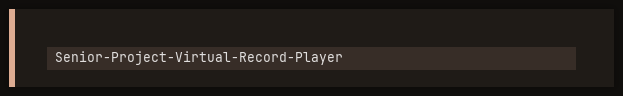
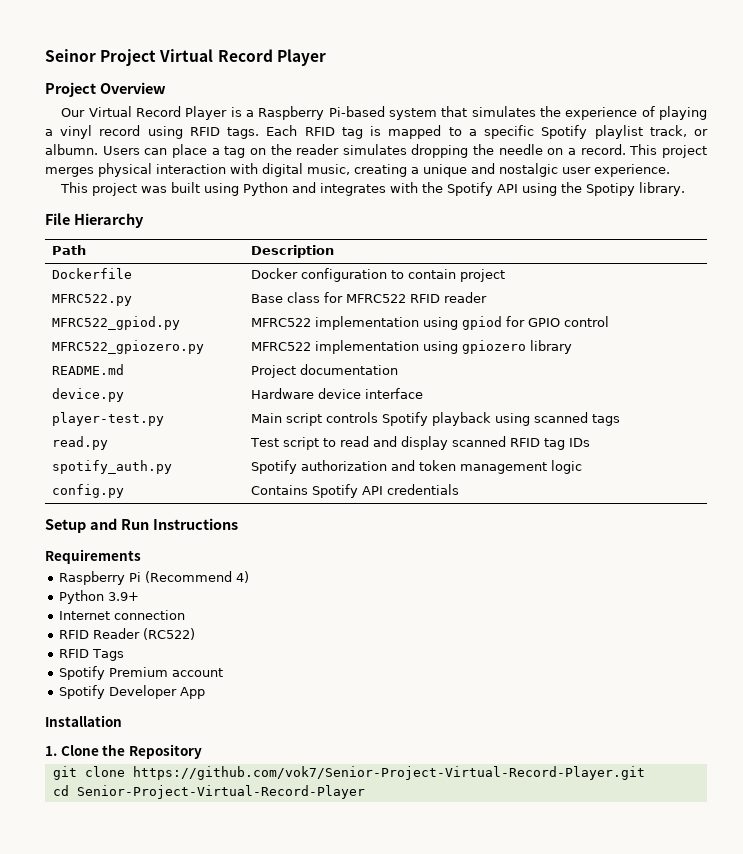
(54, 58) none -> [45,49,326,66] [45,82,166,97] [61,106,707,120] [45,125,709,139] [45,144,707,158] [45,163,670,177] [60,182,686,196] [45,213,144,228] [51,245,86,255] [250,245,334,258] [51,268,132,279] [250,268,505,282] [51,294,132,306] [250,292,487,303] [51,316,180,330] [250,316,609,330] [51,340,204,354] [250,340,572,354] [51,364,124,375] [250,364,398,378] [51,388,124,402] [250,388,423,399] [51,412,164,426] [250,412,620,426] [51,436,108,450] [249,436,590,450] [51,460,172,474] [250,460,582,474] [51,484,124,498] [250,484,459,498] [45,518,238,533] [45,549,141,564] [58,571,249,585] [58,590,139,604] [58,610,185,620] [58,628,195,640] [58,649,124,661] [58,666,223,680] [58,685,205,699] [45,715,122,727] [45,744,202,759] [52,766,645,780] [52,785,69,796] Seinor Project Virtual Record Player // Project Overview // Our Virtual Record Player is a Raspberry Pi-based system that simulates the experience of playing a vinyl record using RFID tags. Each RFID tag is mapped to a specific Spotify playlist track, or albumn. Users can place a tag on the reader simulates dropping the needle on a record. This project merges physical interaction with digital music, creating a unique and nostalgic user experience. // This project was built using Python and integrates with the Spotify API using the Spotipy library. // File Hierarchy // Path | Description // Dockerfile | Docker configuration to contain project // MFRC522.py | Base class for MFRC522 RFID reader // MFRC522_gpiod.py | MFRC522 implementation using gpiod for GPIO control // MFRC522_gpiozero.py | MFRC522 implementation using gpiozero library // README.md | Project documentation // device.py | Hardware device interface // player-test.py | Main script controls Spotify playback using scanned tags // read.py | Test script to read and display scanned RFID tag IDs // spotify_auth.py | Spotify authorization and token management logic // config.py | Contains Spotify API credentials // Setup and Run Instructions // Requirements // Raspberry Pi (Recommend 4) // Python 3.9+ // Internet connection // RFID Reader (RC522) // RFID Tags // Spotify Premium account // Spotify Developer App // Installation // 1. Clone the Repository // git clone https://github.com/vok7/Senior-Project-Virtual-Record-Player.git // cd

